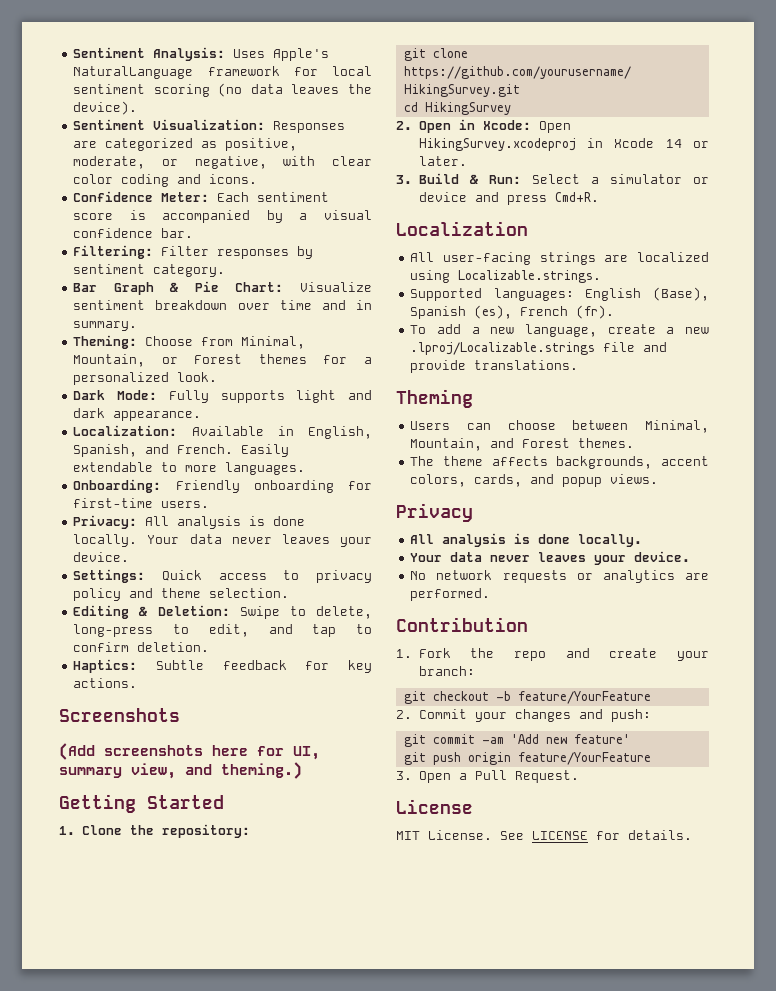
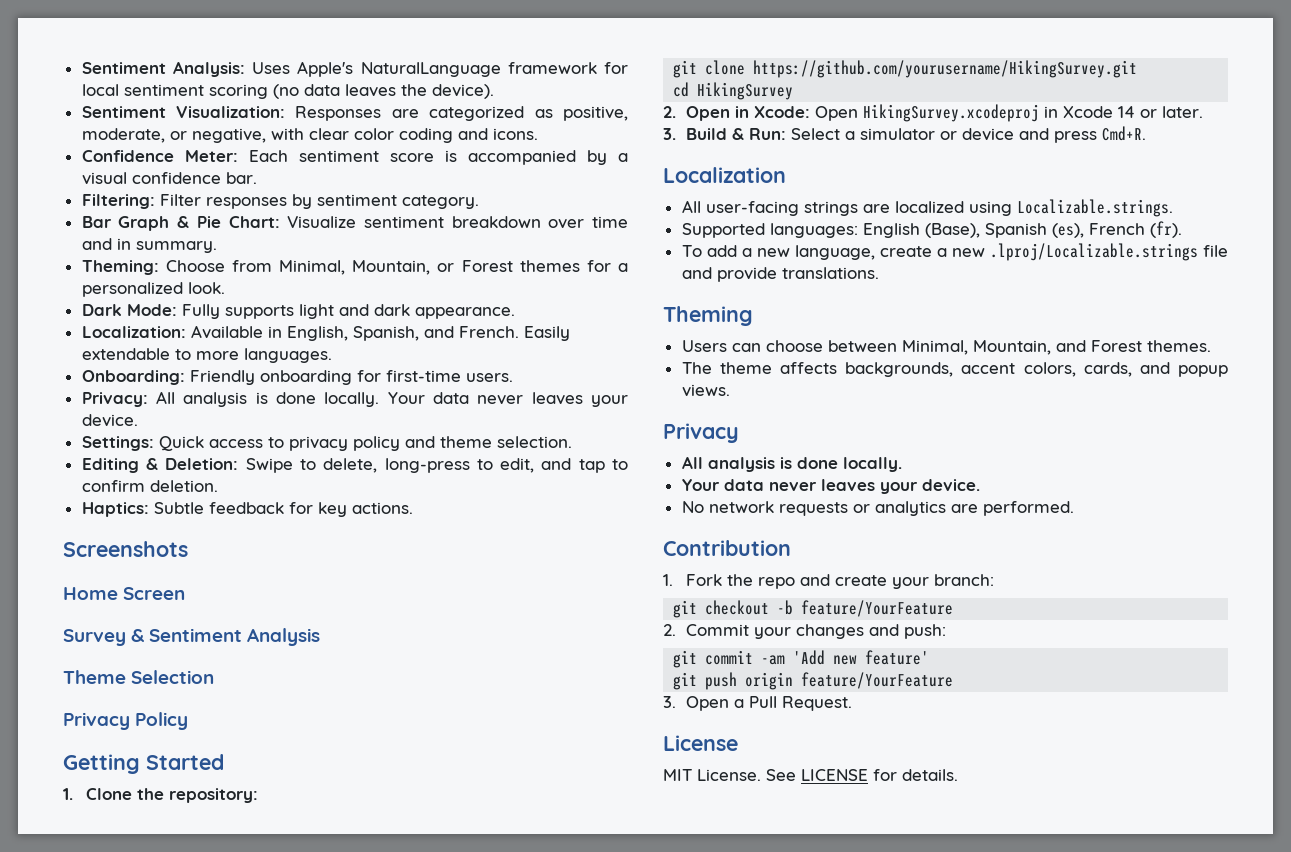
[59,743,320,760] [59,762,302,779] (Add screenshots here for UI, summary view, and theming.) -> [63,587,186,600] [63,628,321,646] [63,670,215,684] [63,712,189,730] Home Screen // Survey & Sentiment Analysis // Theme Selection // Privacy Policy

